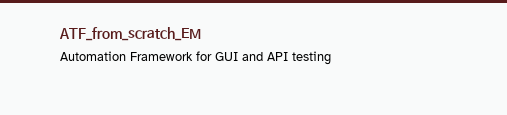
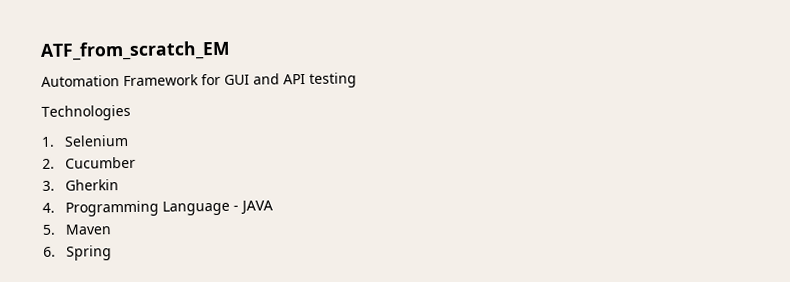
(331, 58) none -> [41,104,131,121] [41,134,129,147] [42,156,136,169] [42,179,119,191] [42,200,273,217] [42,224,112,235] [43,245,112,261] // Technologies // 1. Selenium // 2. Cucumber // 3. Gherkin // 4. Programming Language - JAVA // 5. Maven // 6. Spring

